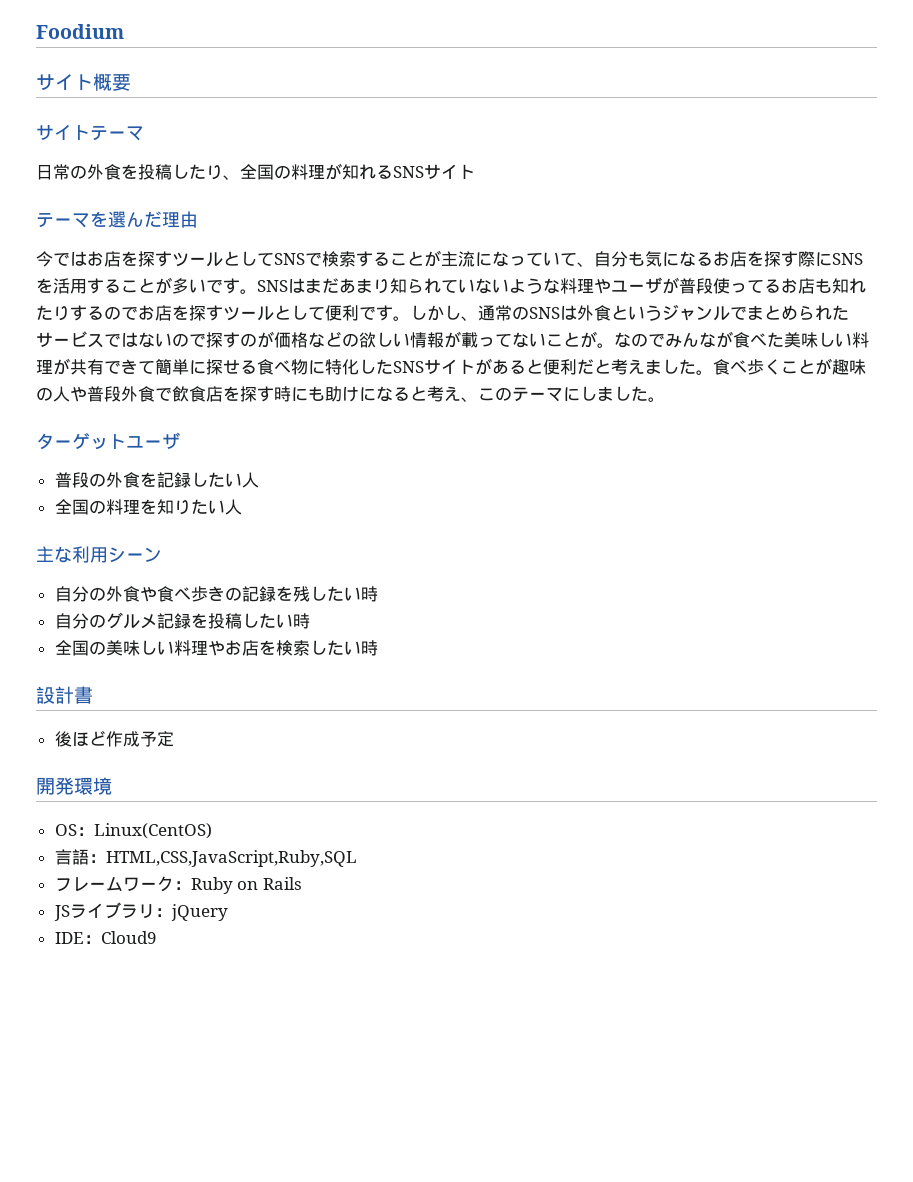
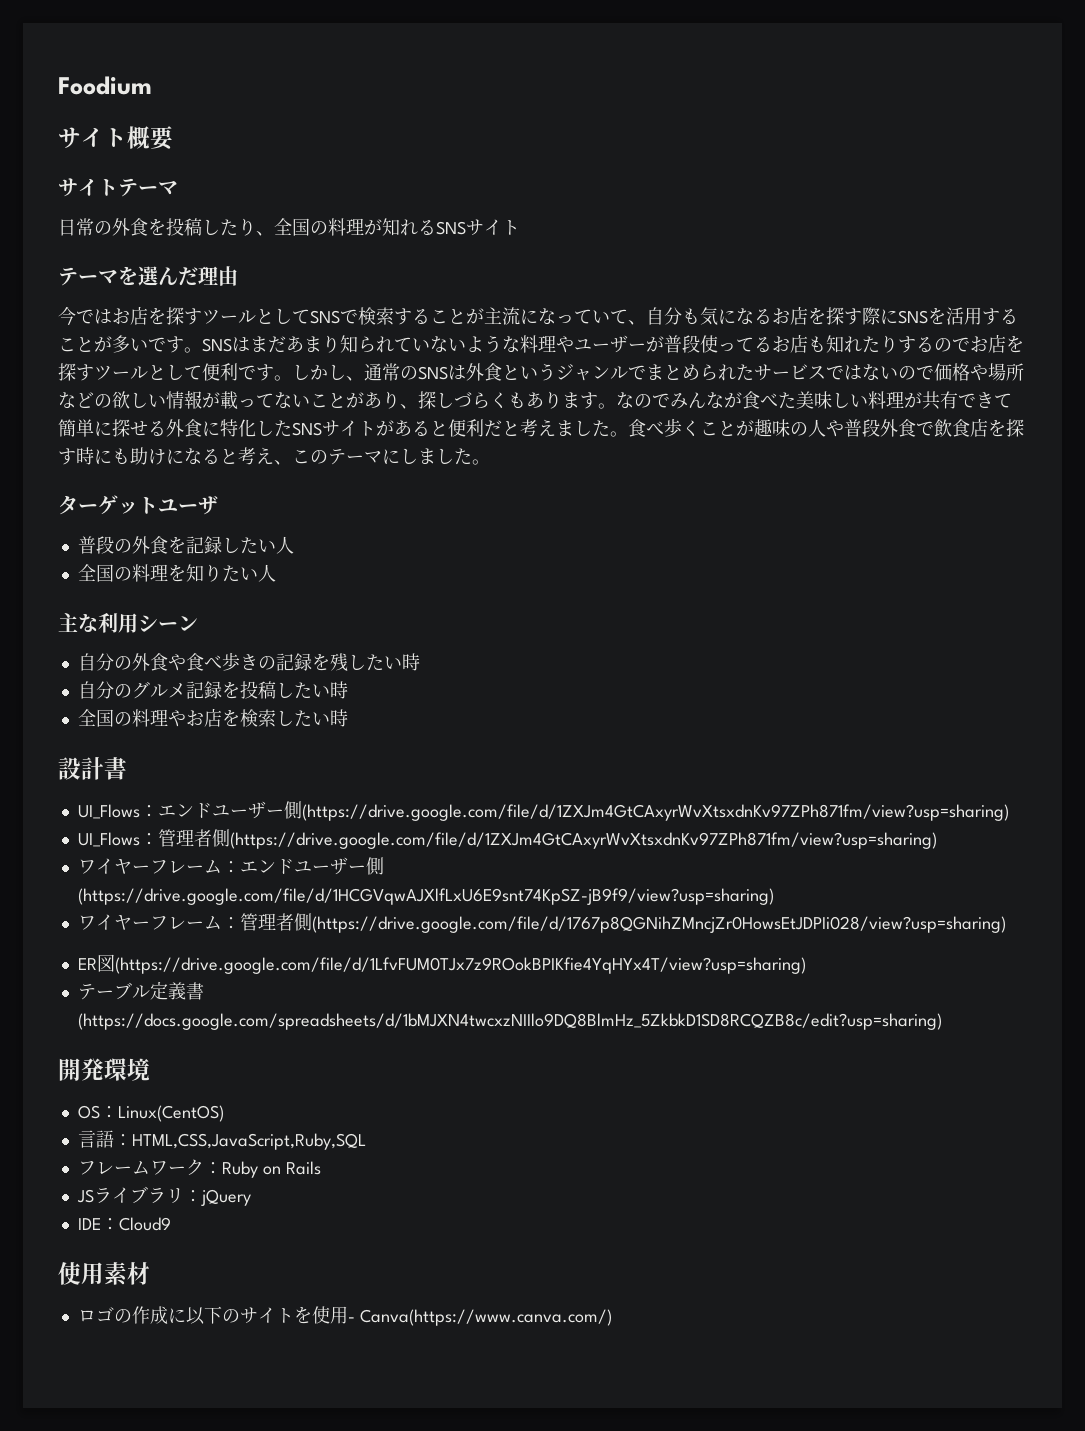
(662, 285) none -> [628,343,646,351] ー
[206,331,308,348] 探すのが価格 -> [934,363,1024,381] 価格や場所
(597, 339) none -> [364,391,598,409] あり、探しづらくもあります
[257,359,308,375] 食べ物 -> [166,419,202,437] 外食
[105,640,174,656] 美味しい -> (132, 719) none
[54,730,157,747] 後ほど作成予 -> [77,801,1009,821] [77,829,937,849] [77,857,384,875] [77,888,774,905] [77,913,1006,933] [77,954,806,974] [77,982,150,1000] UI_Flows：エンドユーザー側(https://drive.google.com/file/d/1ZXJm4GtCAxyrWvXtsxdnKv97ZPh871fm/view?usp=sharing) // UI_Flows：管理者側(https://drive.google.com/file/d/1ZXJm4GtCAxyrWvXtsxdnKv97ZPh871fm/view?usp=sharing) // ワイヤーフレーム：エンドユーザー側(https://drive.google.com/file/d/1HCGVqwAJXlfLxU6E9snt74KpSZ-jB9f9/view?usp=sharing) // ワイヤーフレーム：管理者側(https://drive.google.com/file/d/1767p8QGNihZMncjZr0HowsEtJDPIi028/view?usp=sharing) // ER図(https://drive.google.com/file/d/1LfvFUM0TJx7z9ROokBPIKfie4YqHYx4T/view?usp=sharing) // テーブル
(174, 739) none -> [167,982,204,1000] [77,1013,942,1030] 義書(https://docs.google.com/spreadsheets/d/1bMJXN4twcxzNIIlo9DQ8BlmHz_5ZkbkD1SD8RCQZB8c/edit?usp=sharing)
(157, 937) none -> [58,1262,150,1285] [77,1306,612,1326] // 使用素材 // ロゴの作成に以下のサイトを使用- Canva(https://www.canva.com/)

